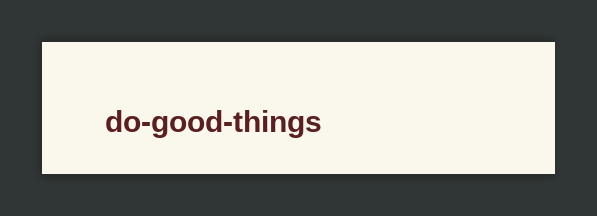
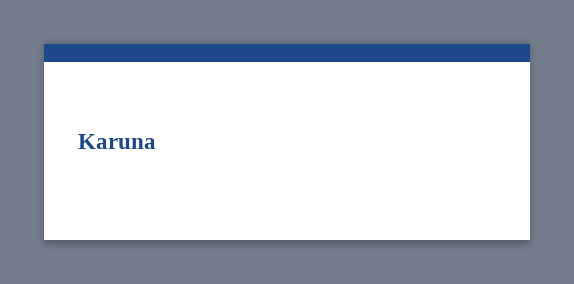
[105,110,322,138] do-good-things -> [78,134,156,149] Karuna

